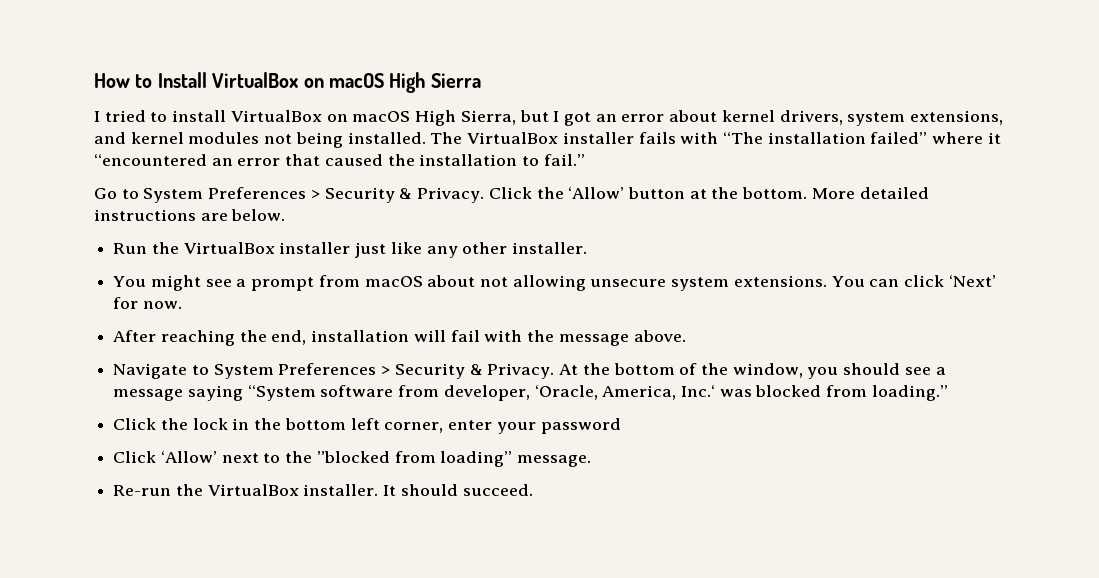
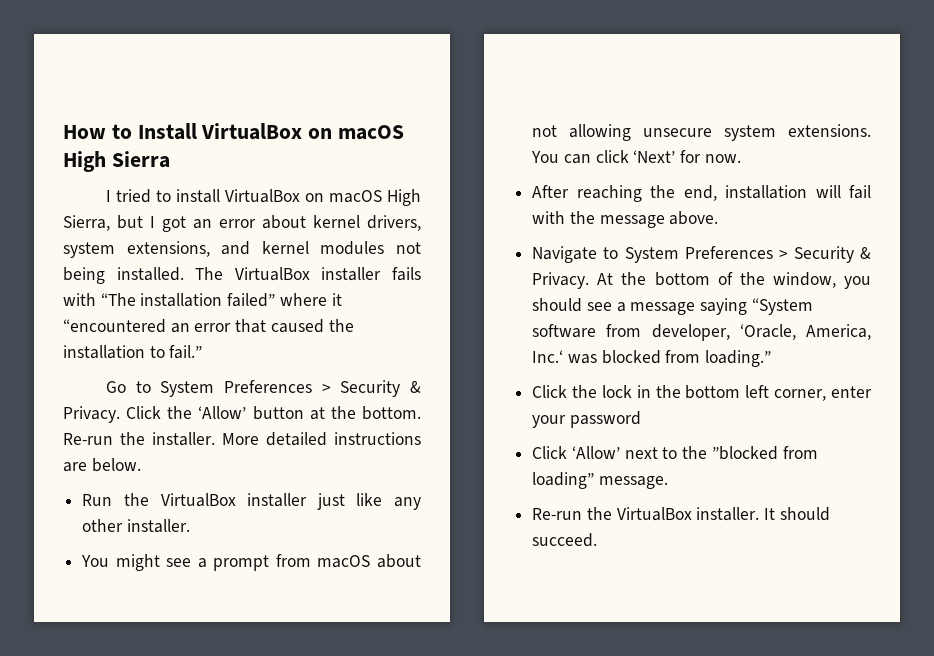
(808, 193) none -> [63,432,215,446] Re-run the installer.

